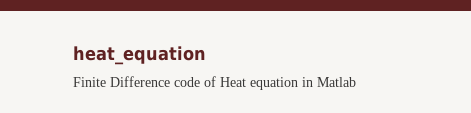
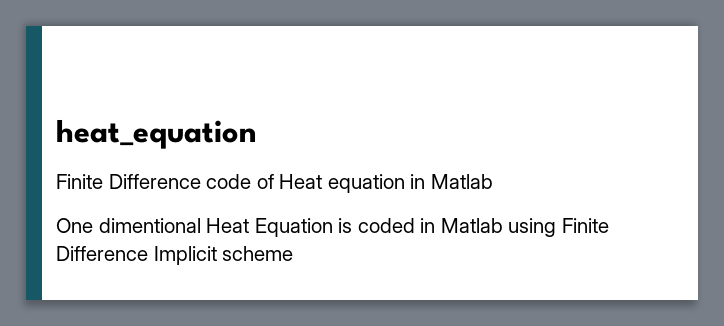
(356, 82) none -> [56,218,609,237] [56,246,294,265] // One dimentional Heat Equation is coded in Matlab using Finite Difference Implicit scheme

